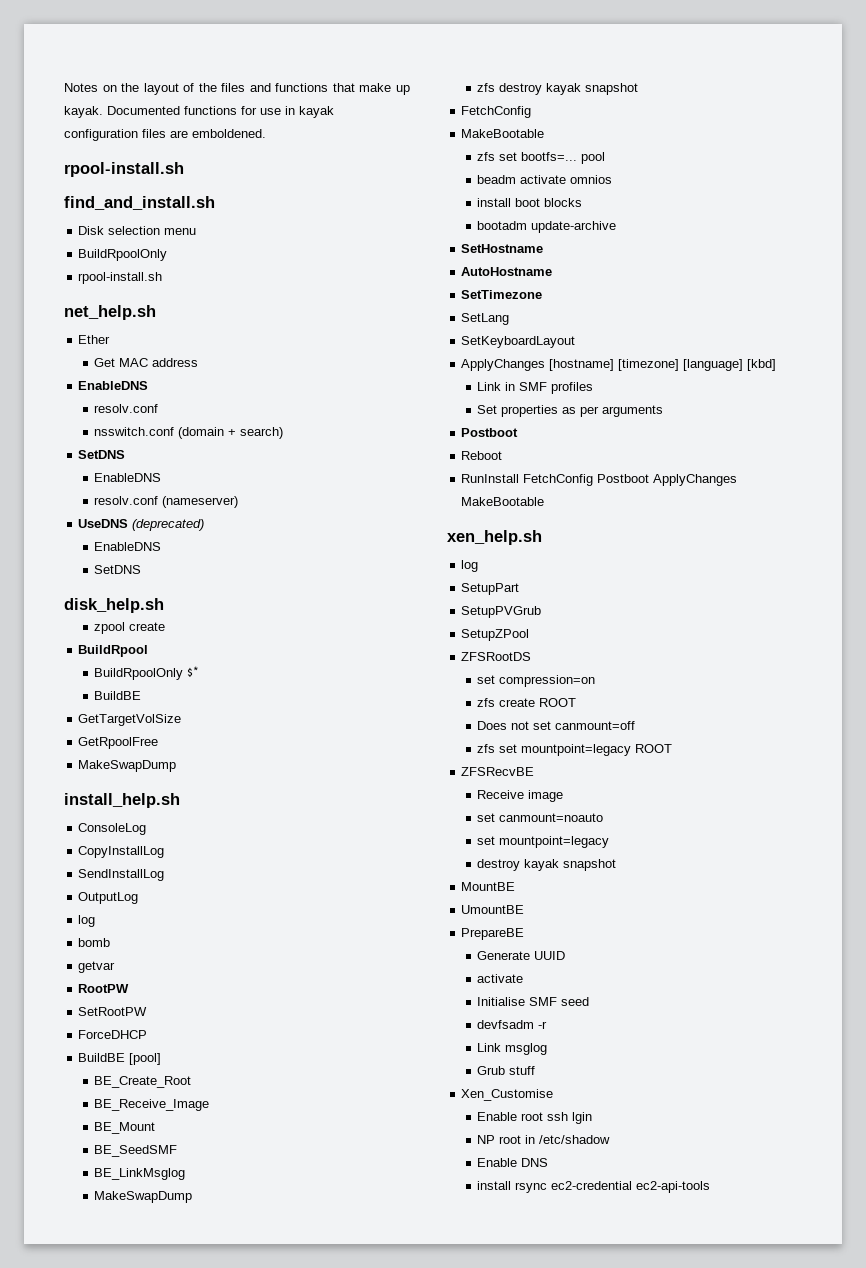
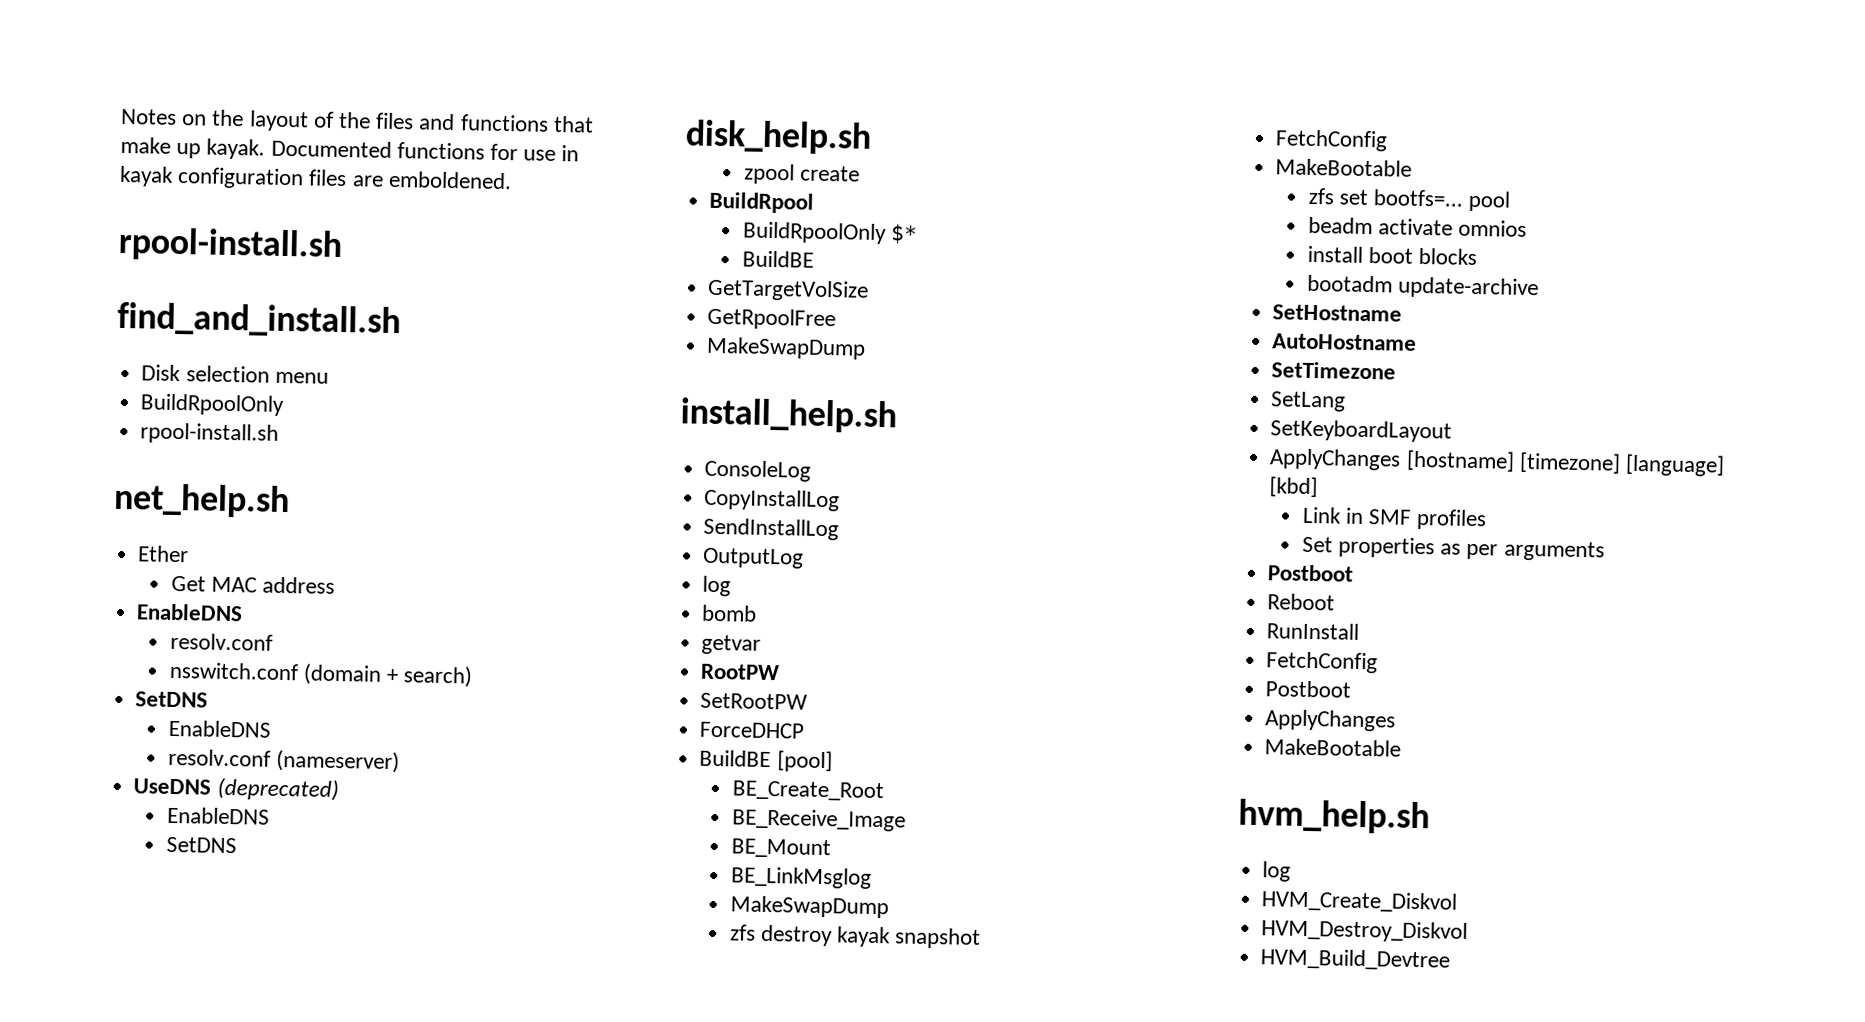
[94,1145,178,1157] // BE_SeedSMF -> (831, 848) none
[523,474,738,486] [461,497,545,506] [447,530,542,545] [461,560,479,572] [461,583,520,595] [461,606,542,618] [461,629,530,641] [461,652,532,661] [477,675,596,687] [477,698,577,707] [477,721,636,730] [477,744,673,756] [461,767,535,776] [477,790,564,802] [477,813,604,822] [477,836,610,848] [477,859,617,871] [461,882,516,891] [461,905,525,914] [461,928,525,940] [477,951,566,960] [477,974,524,983] [477,997,590,1006] [477,1020,548,1029] [477,1043,548,1055] [477,1066,536,1075] [461,1089,554,1101] [477,1112,593,1124] [477,1135,611,1144] [477,1158,549,1167] [477,1181,711,1193] FetchConfig Postboot ApplyChanges MakeBootable // xen_help.sh // log // SetupPart // SetupPVGrub // SetupZPool // ZFSRootDS // set compression=on // zfs create ROOT // Does not set canmount=off // zfs set mountpoint=legacy ROOT // ZFSRecvBE // Receive image // set canmount=noauto // set mountpoint=legacy // destroy kayak snapshot // MountBE // UmountBE // PrepareBE // Generate UUID // activate // Initialise SMF seed // devfsadm -r // Link msglog // Grub stuff // Xen_Customise // Enable root ssh lgin // NP root in /etc/shadow // Enable DNS // install rsync ec2-credential ec2-api-tools -> [1266,651,1379,674] [1265,680,1352,698] [1265,709,1397,732] [1264,738,1402,757] [1238,798,1430,835] [1262,861,1292,882] [1261,890,1459,913] [1261,919,1469,943] [1260,948,1451,971] // FetchConfig // Postboot // ApplyChanges // MakeBootable // hvm_help.sh // log // HVM_Create_Diskvol // HVM_Destroy_Diskvol // HVM_Build_Devtree

